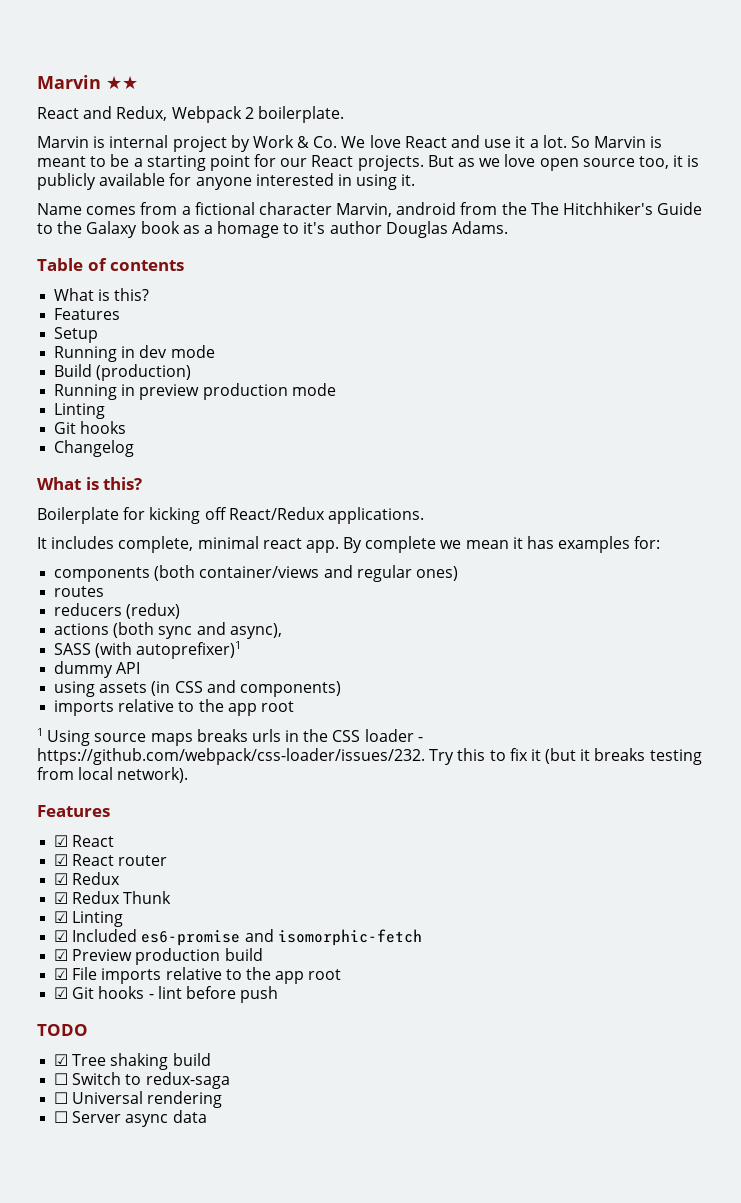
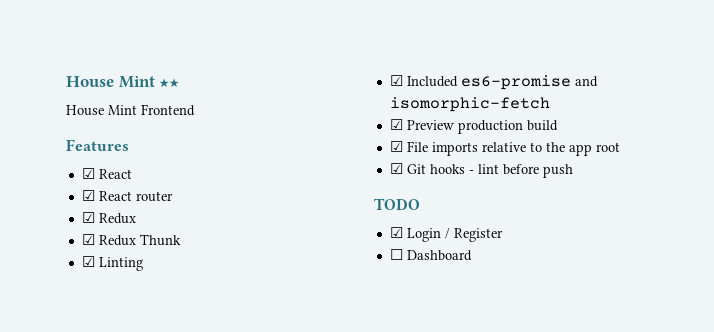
[37,75,101,89] Marvin -> [66,76,155,88] House Mint
[37,106,344,123] [37,135,663,152] [37,154,700,171] [37,173,416,190] [37,202,703,217] [37,221,509,238] [37,258,185,271] [54,288,150,301] [54,308,121,320] [54,327,99,343] [54,345,215,362] [54,364,192,381] [54,383,336,400] [54,403,106,419] [54,421,127,434] [54,440,135,457] [37,477,143,490] [37,507,424,524] [37,536,661,553] [54,565,458,582] [54,586,105,597] [54,603,181,619] [54,622,282,639] [54,641,242,659] [54,661,141,678] [54,680,341,697] [54,699,294,716] [37,728,423,746] [37,748,702,765] [37,767,189,783] React and Redux, Webpack 2 boilerplate. // Marvin is internal project by Work & Co. We love React and use it a lot. So Marvin is meant to be a starting point for our React projects. But as we love open source too, it is publicly available for anyone interested in using it. // Name comes from a fictional character Marvin, android from the The Hitchhiker's Guide to the Galaxy book as a homage to it's author Douglas Adams. // Table of contents // What is this? // Features // Setup // Running in dev mode // Build (production) // Running in preview production mode // Linting // Git hooks // Changelog // What is this? // Boilerplate for kicking off React/Redux applications. // It includes complete, minimal react app. By complete we mean it has examples for: // components (both container/views and regular ones) // routes // reducers (redux) // actions (both sync and async), // SASS (with autoprefixer)1 // dummy API // using assets (in CSS and components) // imports relative to the app root // 1 Using source maps breaks urls in the CSS loader - https://github.com/webpack/css-loader/issues/232. Try this to fix it (but it breaks testing from local network). -> [66,104,195,116] House Mint Frontend
[72,1053,211,1070] [54,1072,230,1089] [54,1091,223,1108] [54,1110,207,1127] Tree shaking build // ☐ Switch to redux-saga // ☐ Universal rendering // ☐ Server async data -> [406,228,503,242] [389,249,472,261] Login / Register // ☐ Dashboard

